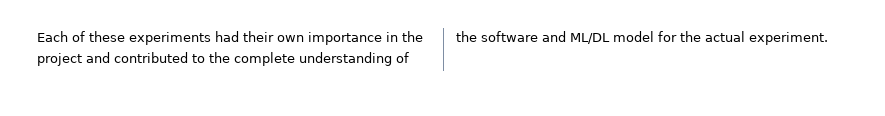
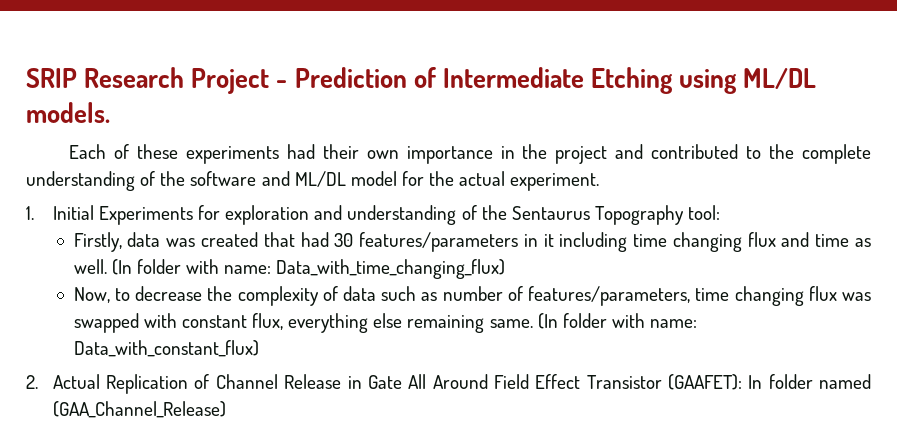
(37, 36) none -> [26,67,817,94] [26,102,110,123] SRIP Research Project - Prediction of Intermediate Etching using ML/DL models. //
(828, 38) none -> [26,205,721,225] [73,232,872,252] [73,259,506,279] [73,286,872,306] [73,313,698,333] [73,340,259,357] [26,374,871,394] [52,401,226,418] // 1. Initial Experiments for exploration and understanding of the Sentaurus Topography tool: // Firstly, data was created that had 30 features/parameters in it including time changing flux and time as well. (In folder with name: Data_with_time_changing_flux) // Now, to decrease the complexity of data such as number of features/parameters, time changing flux was swapped with constant flux, everything else remaining same. (In folder with name: Data_with_constant_flux) // 2. Actual Replication of Channel Release in Gate All Around Field Effect Transistor (GAAFET): In folder named (GAA_Channel_Release)

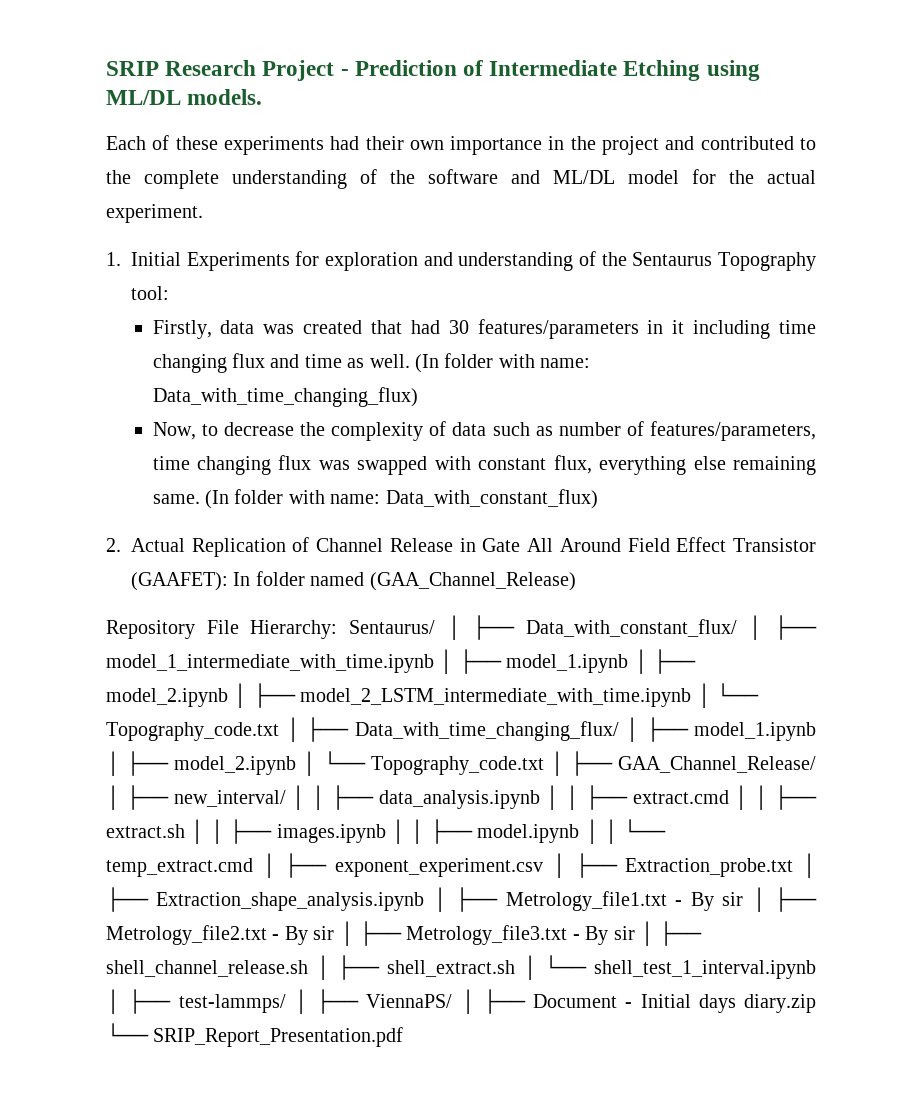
(226, 409) none -> [106,615,817,640] [106,649,696,674] [106,683,759,708] [106,717,816,742] [106,751,816,776] [106,785,817,810] [106,819,667,844] [106,853,816,878] [106,887,818,912] [106,921,703,946] [106,955,817,980] [106,989,816,1014] [106,1023,404,1047] // Repository File Hierarchy: Sentaurus/ │ ├── Data_with_constant_flux/ │ ├── model_1_intermediate_with_time.ipynb │ ├── model_1.ipynb │ ├── model_2.ipynb │ ├── model_2_LSTM_intermediate_with_time.ipynb │ └── Topography_code.txt │ ├── Data_with_time_changing_flux/ │ ├── model_1.ipynb │ ├── model_2.ipynb │ └── Topography_code.txt │ ├── GAA_Channel_Release/ │ ├── new_interval/ │ │ ├── data_analysis.ipynb │ │ ├── extract.cmd │ │ ├── extract.sh │ │ ├── images.ipynb │ │ ├── model.ipynb │ │ └── temp_extract.cmd │ ├── exponent_experiment.csv │ ├── Extraction_probe.txt │ ├── Extraction_shape_analysis.ipynb │ ├── Metrology_file1.txt - By sir │ ├── Metrology_file2.txt - By sir │ ├── Metrology_file3.txt - By sir │ ├── shell_channel_release.sh │ ├── shell_extract.sh │ └── shell_test_1_interval.ipynb │ ├── test-lammps/ │ ├── ViennaPS/ │ ├── Document - Initial days diary.zip └── SRIP_Report_Presentation.pdf

